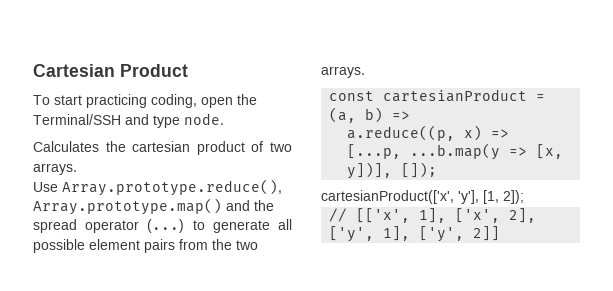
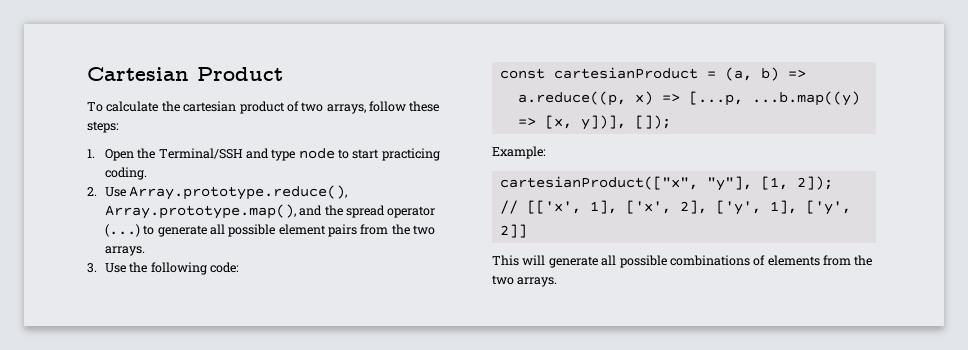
[54,94,257,108] [33,113,224,128] [33,141,99,152] start practicing coding, open the Terminal/SSH and type node. // Calculates -> [106,101,159,112] calculate
[33,163,77,175] arrays. // -> [326,101,440,114] [87,121,119,133] [87,148,440,161] [104,167,147,180] [87,187,97,196] arrays, follow these steps: // 1. Open the Terminal/SSH and type node to start practicing coding. // 2.
[33,198,222,215] Array.prototype.map() -> [104,204,296,219] Array.prototype.map(),
(365, 72) none -> [87,262,239,275] // 3. Use the following code:
[410,143,501,160] ...b.map(y -> [751,91,860,106] ...b.map((y)
[321,190,479,204] cartesianProduct(['x', 'y'], -> [492,146,546,159] [499,176,752,191] Example: // cartesianProduct(["x", "y"],
(501, 233) none -> [492,255,873,268] [492,275,558,287] // This will generate all possible combinations of elements from the two arrays.

